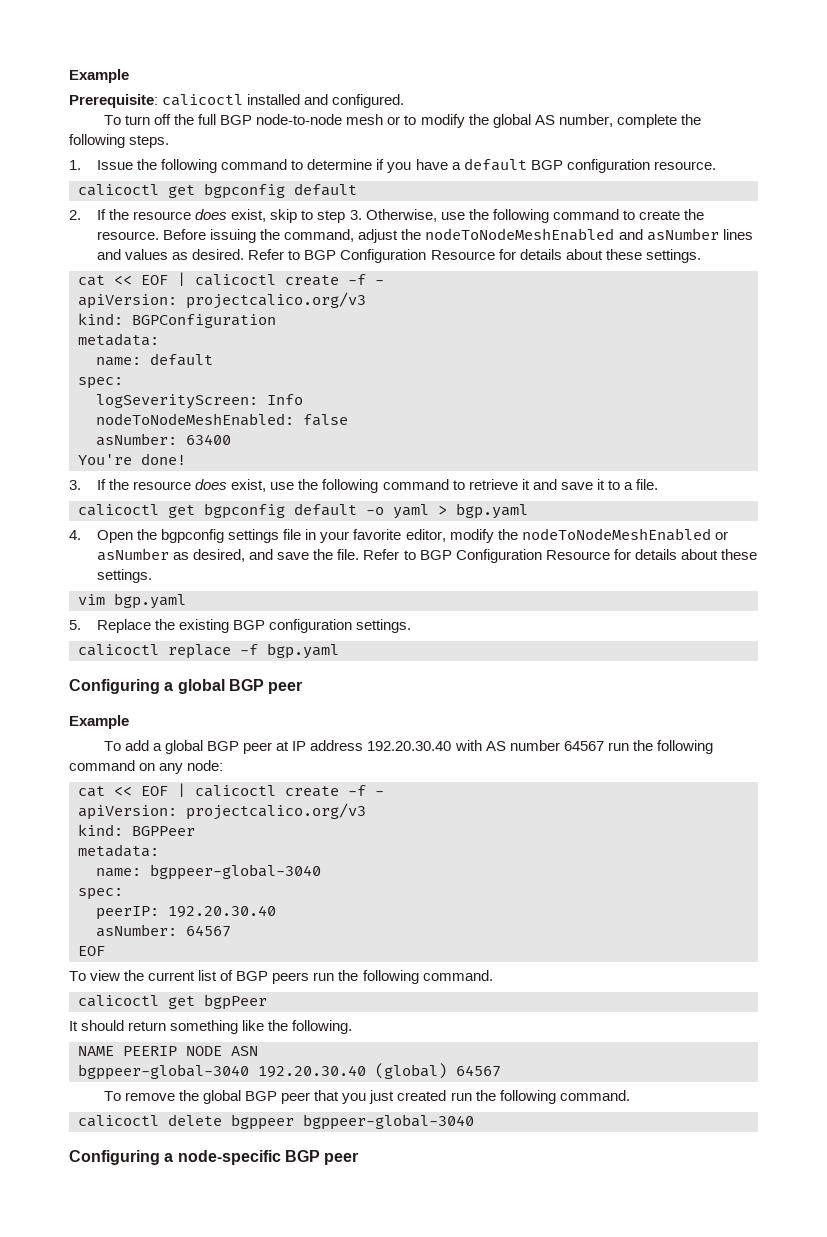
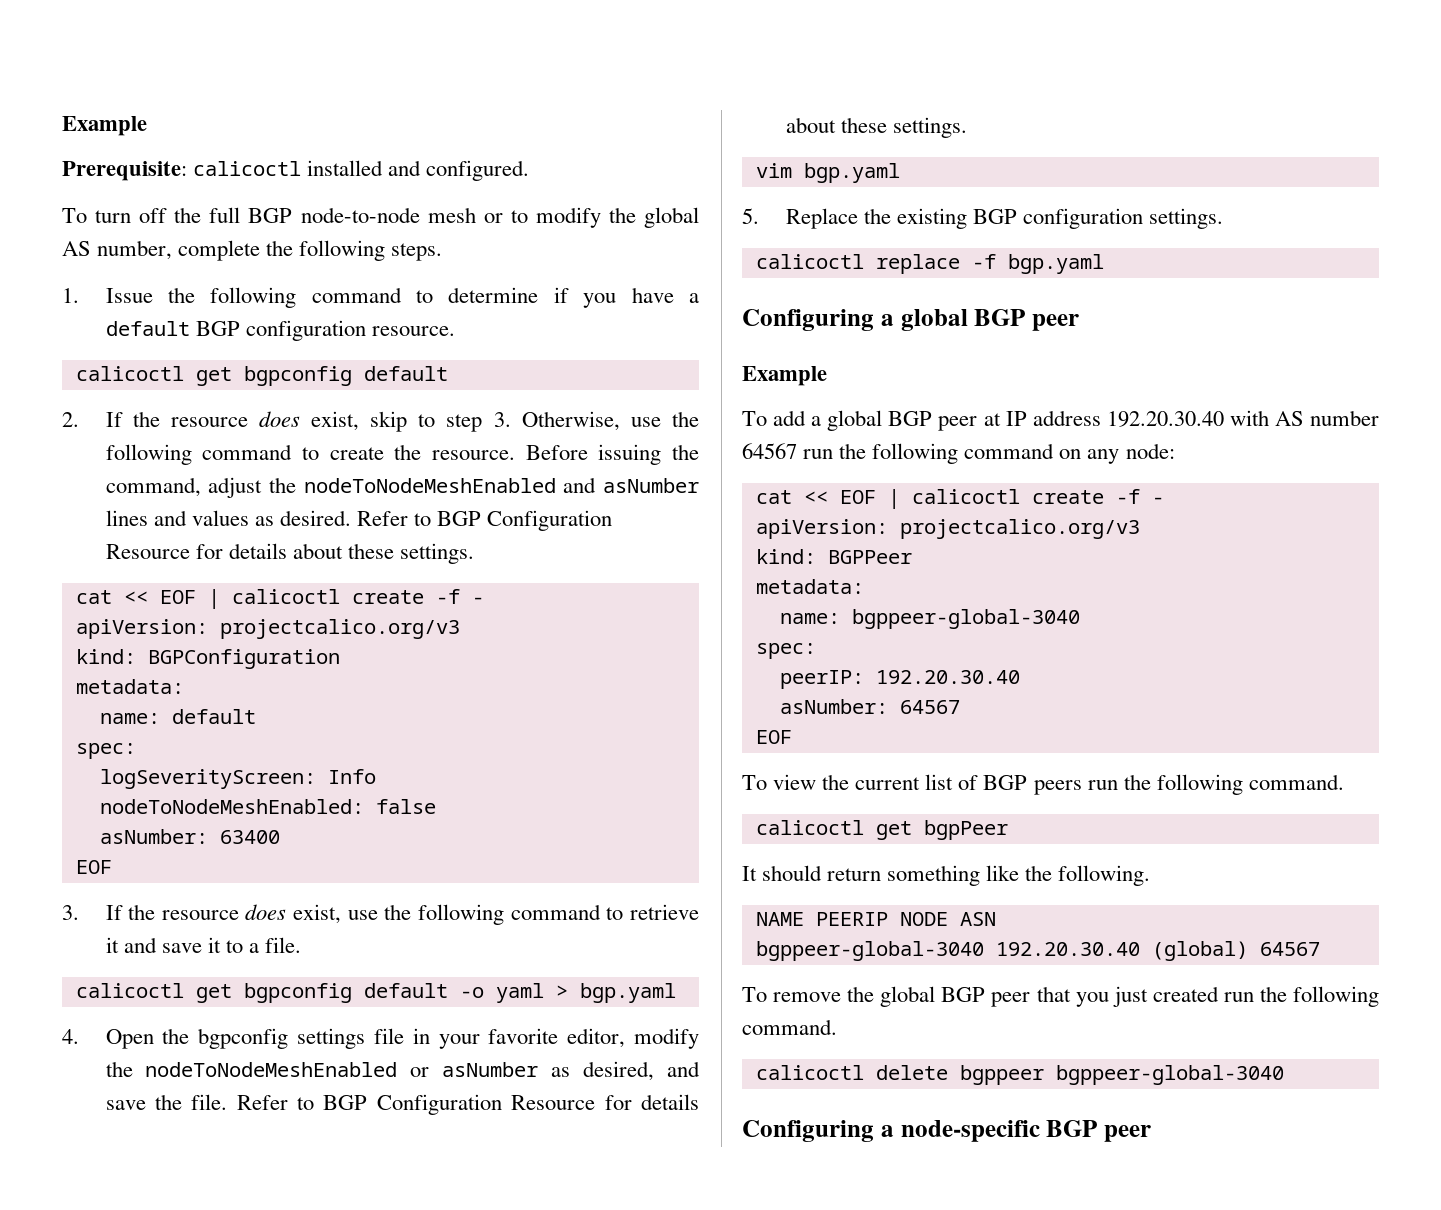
[78,453,186,465] You're done! -> [75,860,112,874] EOF

